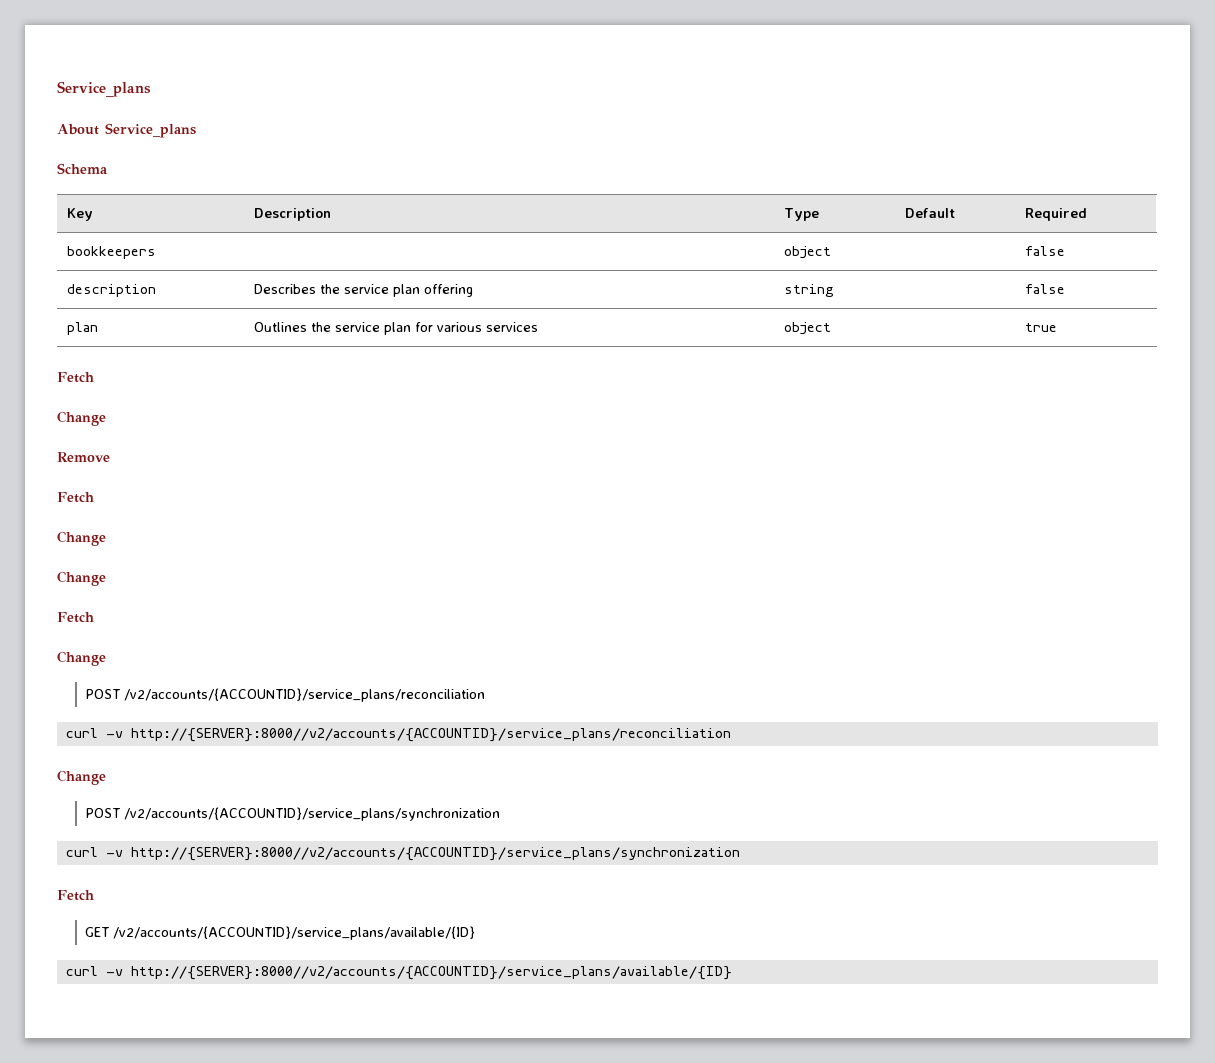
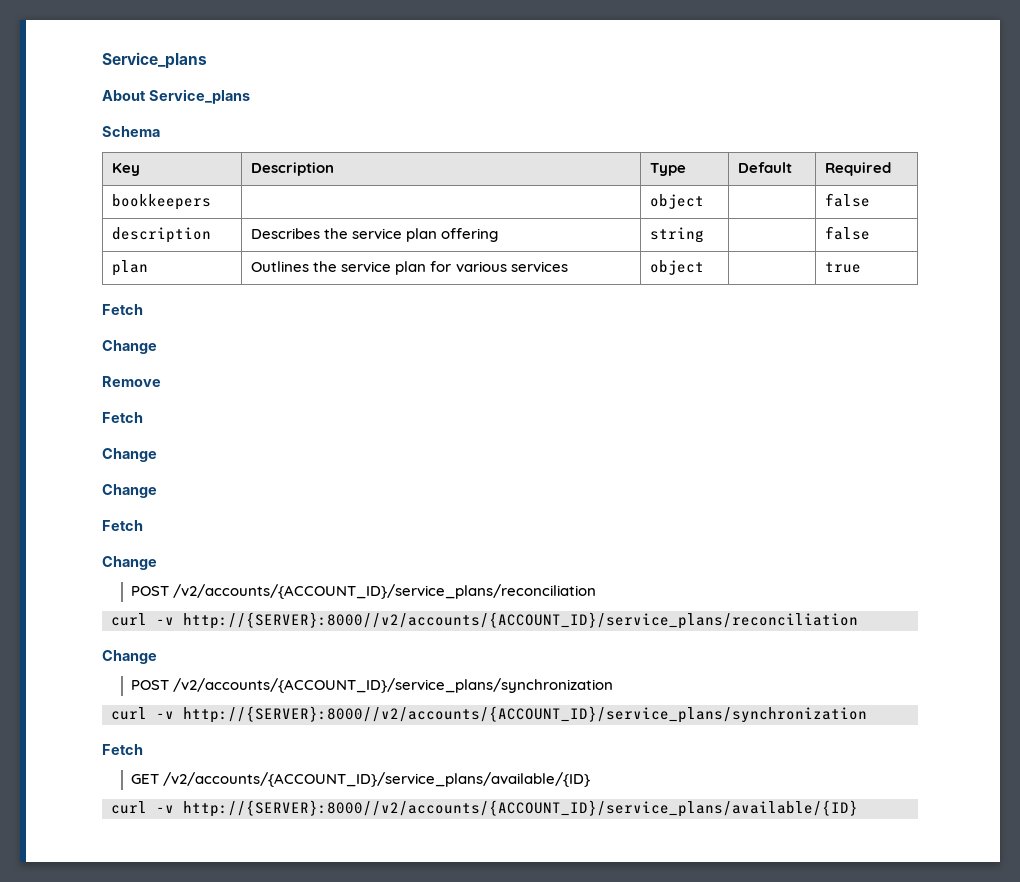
[123,688,485,702] [65,728,731,742] [57,770,106,785] [84,807,500,821] [65,847,740,861] /v2/accounts/{ACCOUNTID}/service_plans/reconciliation // curl -v http://{SERVER}:8000//v2/accounts/{ACCOUNTID}/service_plans/reconciliation // Change // POST /v2/accounts/{ACCOUNTID}/service_plans/synchronization // curl -v http://{SERVER}:8000//v2/accounts/{ACCOUNTID}/service_plans/synchronization -> [173,584,597,599] [111,612,858,629] [102,650,157,664] [131,678,614,693] [111,706,867,723] /v2/accounts/{ACCOUNT_ID}/service_plans/reconciliation // curl -v http://{SERVER}:8000//v2/accounts/{ACCOUNT_ID}/service_plans/reconciliation // Change // POST /v2/accounts/{ACCOUNT_ID}/service_plans/synchronization // curl -v http://{SERVER}:8000//v2/accounts/{ACCOUNT_ID}/service_plans/synchronization
[112,926,475,940] [65,966,732,980] /v2/accounts/{ACCOUNTID}/service_plans/available/{ID} // curl -v http://{SERVER}:8000//v2/accounts/{ACCOUNTID}/service_plans/available/{ID} -> [163,772,591,787] [111,800,858,817] /v2/accounts/{ACCOUNT_ID}/service_plans/available/{ID} // curl -v http://{SERVER}:8000//v2/accounts/{ACCOUNT_ID}/service_plans/available/{ID}

